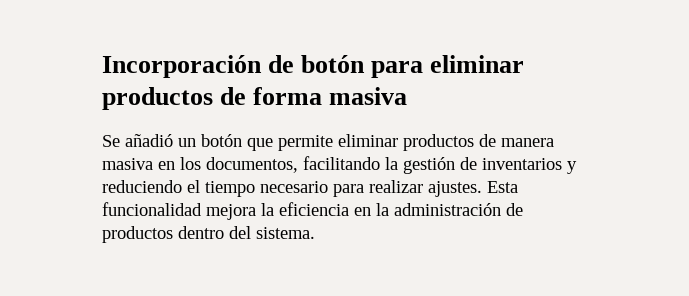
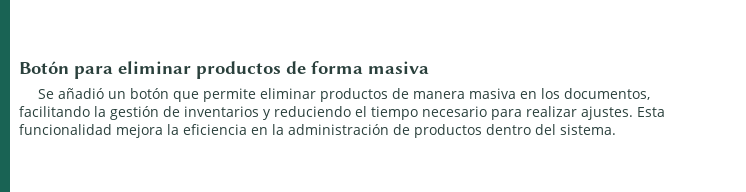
[102,55,366,78] Incorporación de botón -> [19,61,69,74] Botón

